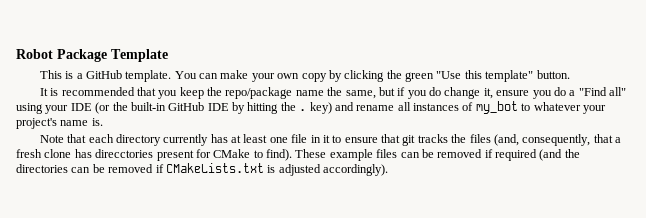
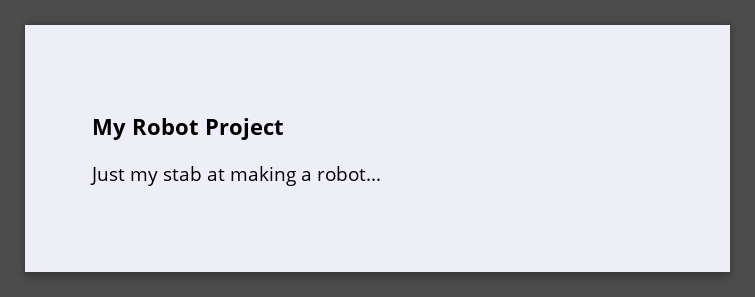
[16,49,168,62] [39,70,570,82] [39,87,627,99] [16,101,606,114] [16,118,103,129] [39,134,622,146] [16,149,580,161] [16,163,388,176] Robot Package Template // This is a GitHub template. You can make your own copy by clicking the green "Use this template" button. // It is recommended that you keep the repo/package name the same, but if you do change it, ensure you do a "Find all" using your IDE (or the built-in GitHub IDE by hitting the . key) and rename all instances of my_bot to whatever your project's name is. // Note that each directory currently has at least one file in it to ensure that git tracks the files (and, consequently, that a fresh clone has direcctories present for CMake to find). These example files can be removed if required (and the directories can be removed if CMakeLists.txt is adjusted accordingly). -> [92,118,284,140] [90,166,381,186] My Robot Project // Just my stab at making a robot...

